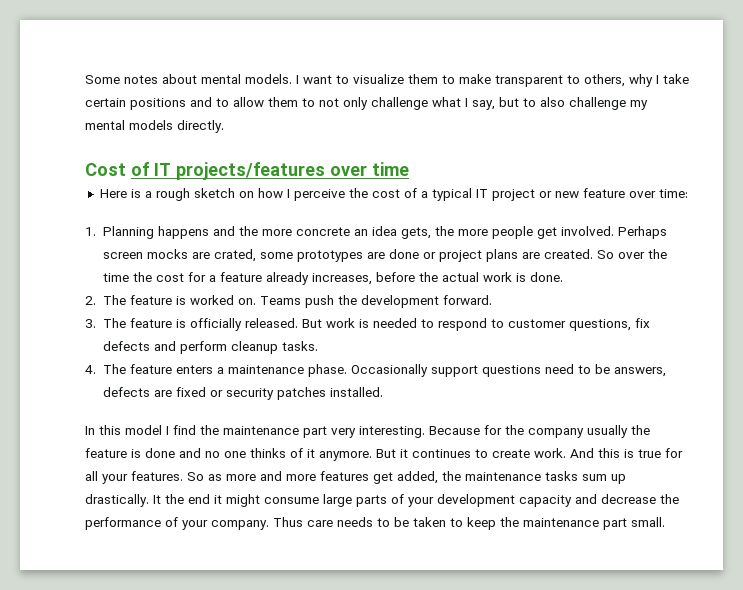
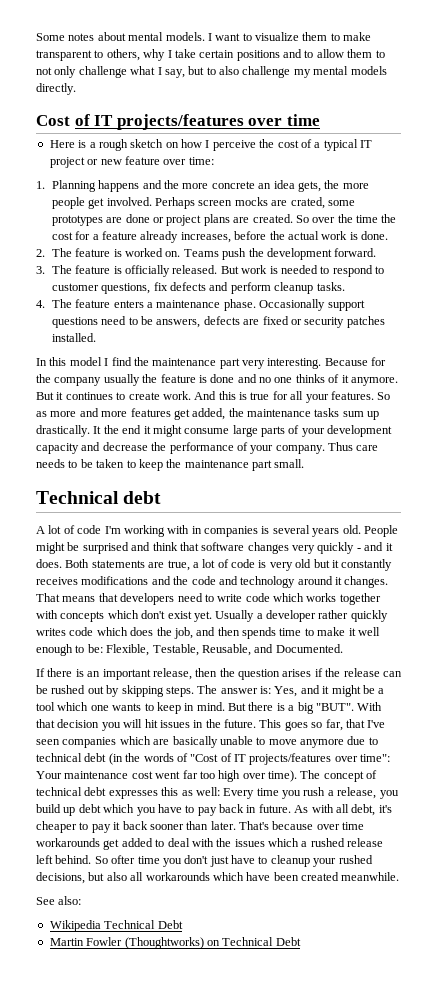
(665, 522) none -> [36,491,162,504] [36,525,398,537] [36,542,393,554] [36,559,393,571] [36,576,389,588] [36,593,381,605] [36,610,388,622] [36,627,380,639] [36,644,343,656] [36,668,402,680] [36,685,385,697] [36,702,383,714] [36,719,386,731] [36,736,378,748] [36,753,391,765] [36,770,378,782] [36,787,399,799] [36,804,392,816] [36,821,365,833] [36,838,384,850] [36,855,373,867] [36,872,400,884] [36,896,82,905] [49,920,183,932] [49,937,301,949] // Technical debt // A lot of code I'm working with in companies is several years old. People might be surprised and think that software changes very quickly - and it does. Both statements are true, a lot of code is very old but it constantly receives modifications and the code and technology around it changes. That means that developers need to write code which works together with concepts which don't exist yet. Usually a developer rather quickly writes code which does the job, and then spends time to make it well enough to be: Flexible, Testable, Reusable, and Documented. // If there is an important release, then the question arises if the release can be rushed out by skipping steps. The answer is: Yes, and it might be a tool which one wants to keep in mind. But there is a big "BUT". With that decision you will hit issues in the future. This goes so far, that I've seen companies which are basically unable to move anymore due to technical debt (in the words of "Cost of IT projects/features over time": Your maintenance cost went far too high over time). The concept of technical debt expresses this as well: Every time you rush a release, you build up debt which you have to pay back in future. As with all debt, it's cheaper to pay it back sooner than later. That's because over time workarounds get added to deal with the issues which a rushed release left behind. So ofter time you don't just have to cleanup your rushed decisions, but also all workarounds which have been created meanwhile. // See also: // Wikipedia Technical Debt // Martin Fowler (Thoughtworks) on Technical Debt

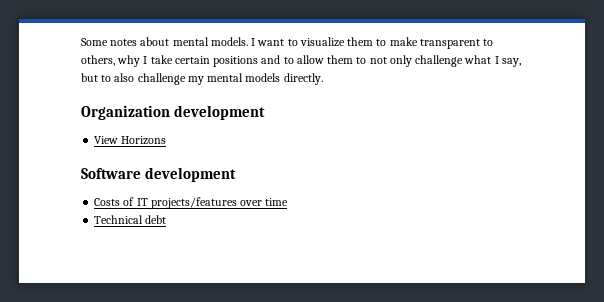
[36,115,70,126] Cost -> [81,105,266,120] [94,136,167,145] [81,167,237,182] [94,198,121,206] Organization development // View Horizons // Software development // Costs
[49,139,372,151] [49,156,214,168] [36,180,369,192] [51,197,355,209] [51,214,397,226] [51,231,389,243] [36,248,377,260] [36,265,385,277] [51,282,345,294] [36,299,365,311] [51,316,385,328] [51,333,96,342] [36,357,387,369] [36,374,398,386] [36,391,391,403] [36,408,380,420] [36,425,393,437] [36,442,379,454] [36,459,305,471] [36,491,162,504] [36,525,398,537] [36,542,393,554] [36,559,393,571] [36,576,389,588] [36,593,381,605] [36,610,388,622] [36,627,380,639] [36,644,343,656] [36,668,402,680] [36,685,385,697] [36,702,383,714] [36,719,386,731] [36,736,378,748] [36,753,391,765] [36,770,378,782] [36,787,399,799] [36,804,392,816] [36,821,365,833] [36,838,384,850] [36,855,373,867] [36,872,400,884] [36,896,82,905] [49,920,183,932] [49,937,301,949] Here is a rough sketch on how I perceive the cost of a typical IT project or new feature over time: // 1. Planning happens and the more concrete an idea gets, the more people get involved. Perhaps screen mocks are crated, some prototypes are done or project plans are created. So over the time the cost for a feature already increases, before the actual work is done. // 2. The feature is worked on. Teams push the development forward. // 3. The feature is officially released. But work is needed to respond to customer questions, fix defects and perform cleanup tasks. // 4. The feature enters a maintenance phase. Occasionally support questions need to be answers, defects are fixed or security patches installed. // In this model I find the maintenance part very interesting. Because for the company usually the feature is done and no one thinks of it anymore. But it continues to create work. And this is true for all your features. So as more and more features get added, the maintenance tasks sum up drastically. It the end it might consume large parts of your development capacity and decrease the performance of your company. Thus care needs to be taken to keep the maintenance part small. // Technical debt // A lot of code I'm working with in companies is several years old. People might be surprised and think that software changes very quickly - and it does. Both statements are true, a lot of code is very old but it constantly receives modifications and the code and technology around it changes. That means that developers need to write code which works together with concepts which don't exist yet. Usually a developer rather quickly writes code which does the job, and then spends time to make it well enough to be: Flexible, Testable, Reusable, and Documented. // If there is an important release, then the question arises if the release can be rushed out by skipping steps. The answer is: Yes, and it might be a tool which one wants to keep in mind. But there is a big "BUT". With that decision you will hit issues in the future. This goes so far, that I've seen companies which are basically unable to move anymore due to technical debt (in the words of "Cost of IT projects/features over time": Your maintenance cost went far too high over time). The concept of technical debt expresses this as well: Every time you rush a release, you build up debt which you have to pay back in future. As with all debt, it's cheaper to pay it back sooner than later. That's because over time workarounds get added to deal with the issues which a rushed release left behind. So ofter time you don't just have to cleanup your rushed decisions, but also all workarounds which have been created meanwhile. // See also: // Wikipedia Technical Debt // Martin Fowler (Thoughtworks) on Technical Debt -> [94,215,167,224] Technical debt

